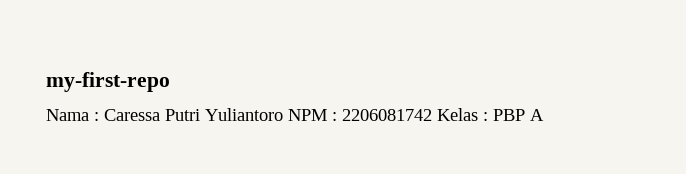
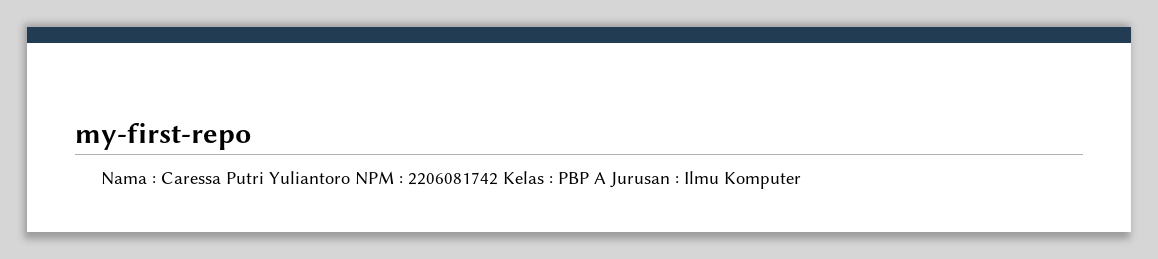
(544, 115) none -> [610,171,802,189] Jurusan : Ilmu Komputer

